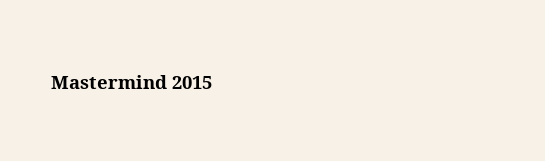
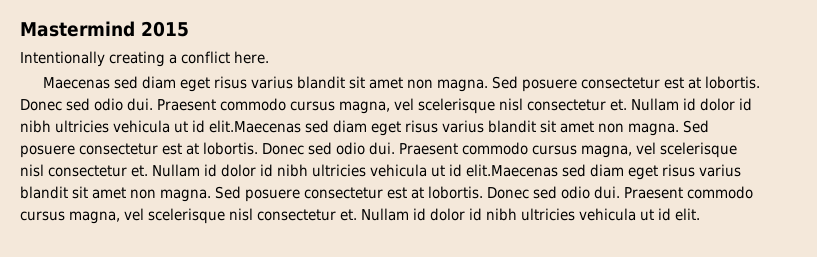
(212, 82) none -> [20,51,269,67] [43,76,761,92] [20,98,752,114] [20,120,709,136] [20,142,737,158] [20,164,741,180] [20,186,753,202] [20,208,700,224] // Intentionally creating a conflict here. // Maecenas sed diam eget risus varius blandit sit amet non magna. Sed posuere consectetur est at lobortis. Donec sed odio dui. Praesent commodo cursus magna, vel scelerisque nisl consectetur et. Nullam id dolor id nibh ultricies vehicula ut id elit.Maecenas sed diam eget risus varius blandit sit amet non magna. Sed posuere consectetur est at lobortis. Donec sed odio dui. Praesent commodo cursus magna, vel scelerisque nisl consectetur et. Nullam id dolor id nibh ultricies vehicula ut id elit.Maecenas sed diam eget risus varius blandit sit amet non magna. Sed posuere consectetur est at lobortis. Donec sed odio dui. Praesent commodo cursus magna, vel scelerisque nisl consectetur et. Nullam id dolor id nibh ultricies vehicula ut id elit.

